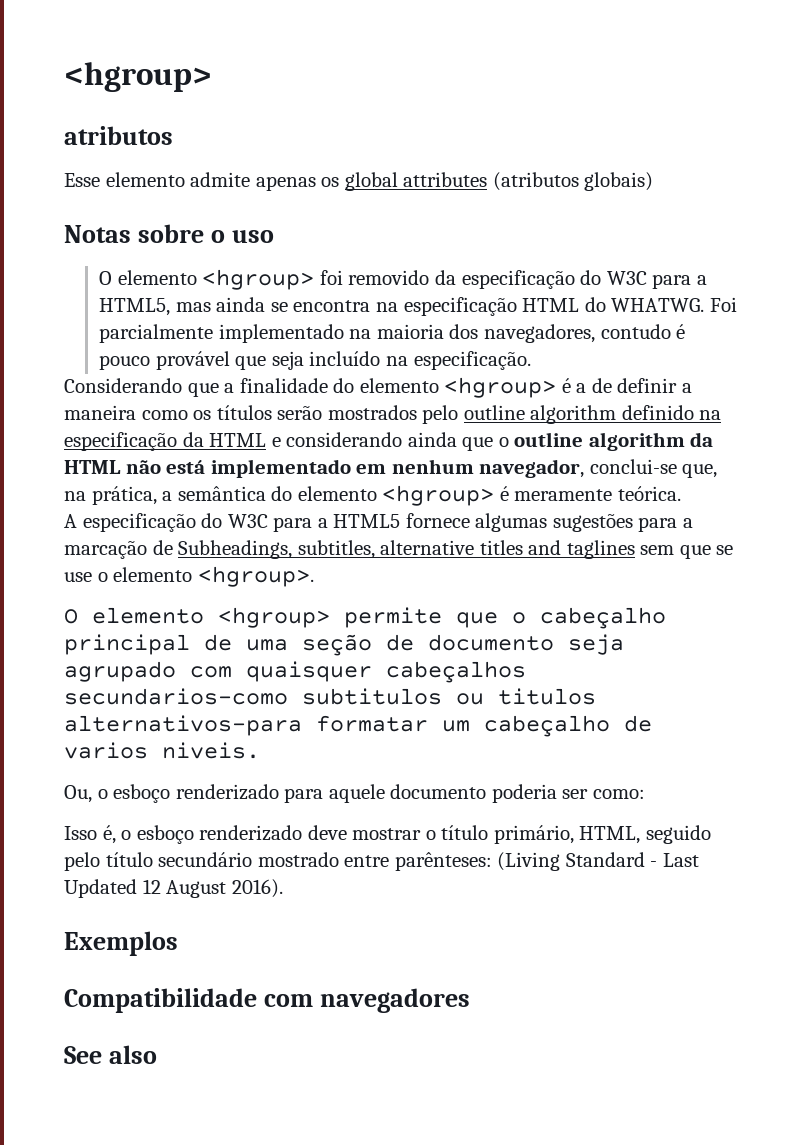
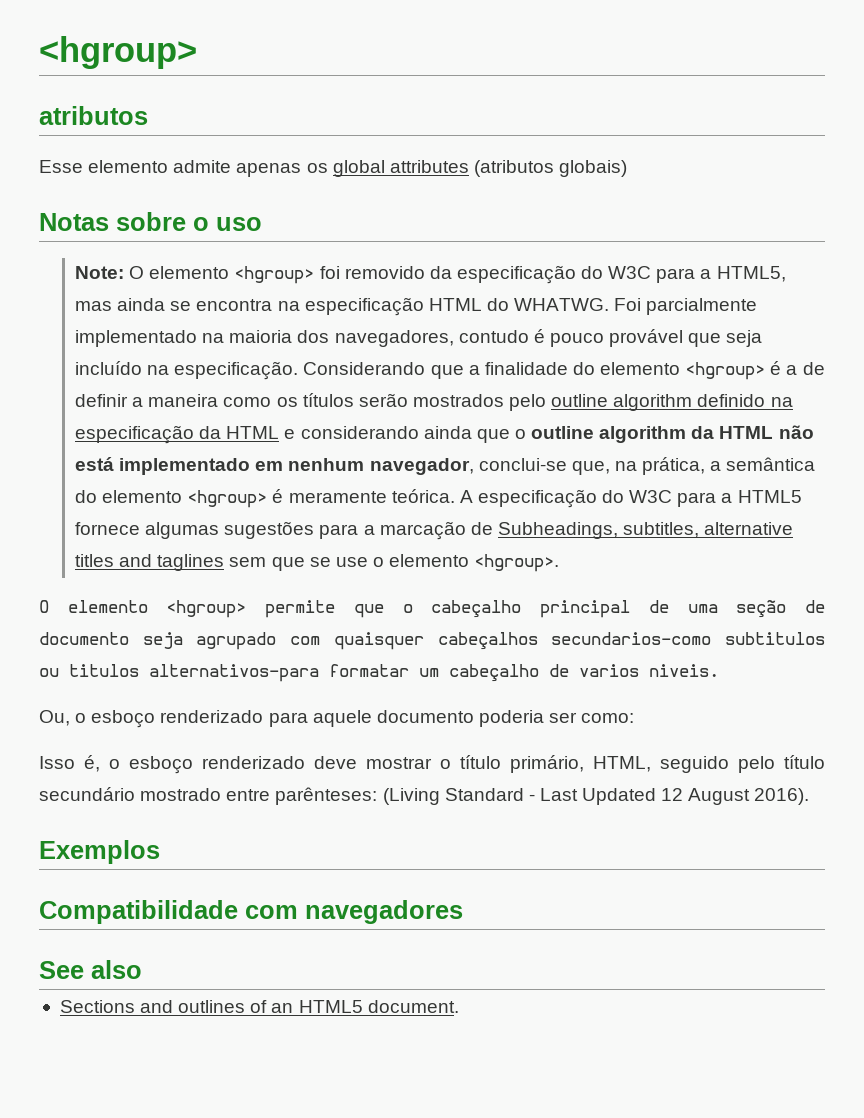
(274, 236) none -> [75,266,125,279] Note:
(531, 360) // -> (299, 370) none
(681, 493) // -> (455, 496) none
(157, 1054) none -> [59,1000,459,1013] // Sections and outlines of an HTML5 document.

